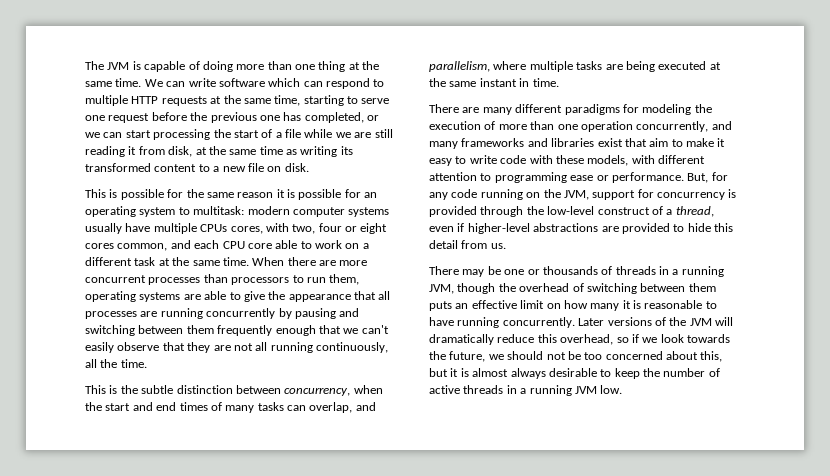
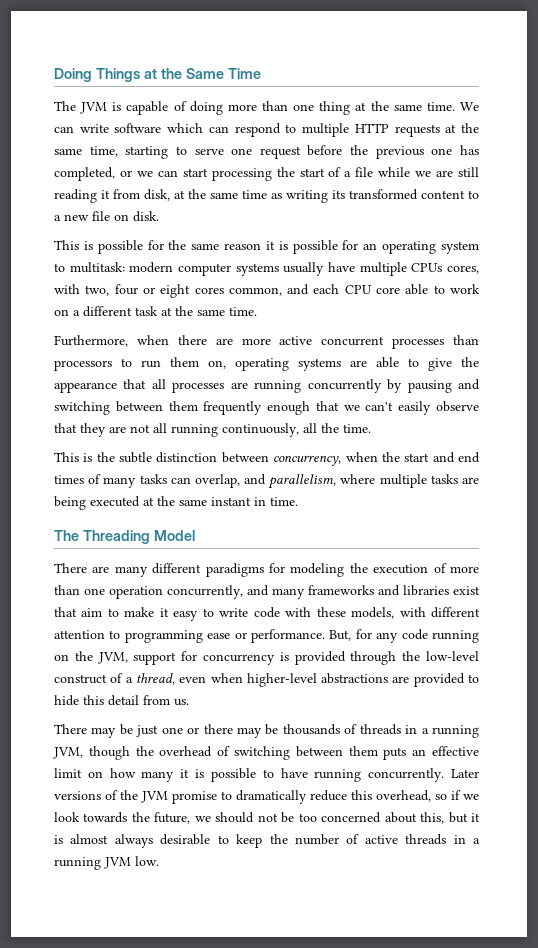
(85, 65) none -> [54,68,261,82] Doing Things at the Same Time //
[252,257,285,266] When -> [54,335,169,347] // Furthermore, when
(368, 263) none -> [279,336,313,345] active
[329,274,360,285] them, -> [170,357,226,369] them on,
(559, 82) none -> [54,530,195,544] // The Threading Model
[457,223,465,232] if -> [210,673,243,683] when
(501, 270) none -> [136,725,159,737] just
(540, 272) none -> [203,724,279,738] there may be
[644,300,703,309] reasonable -> [210,768,256,782] possible
[715,317,733,326] will -> [172,791,232,804] promise to

